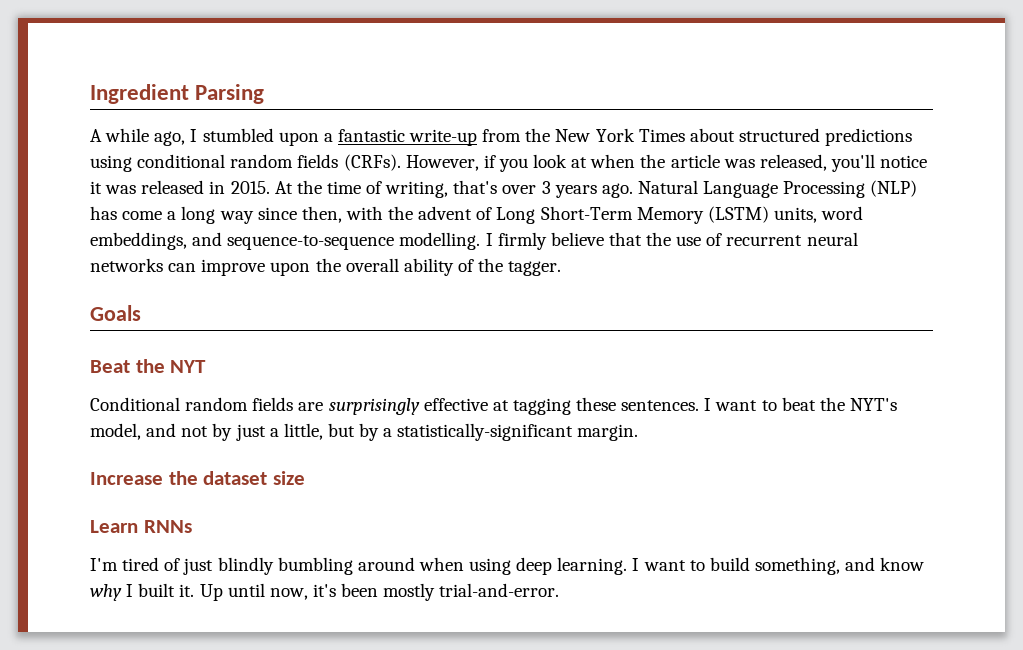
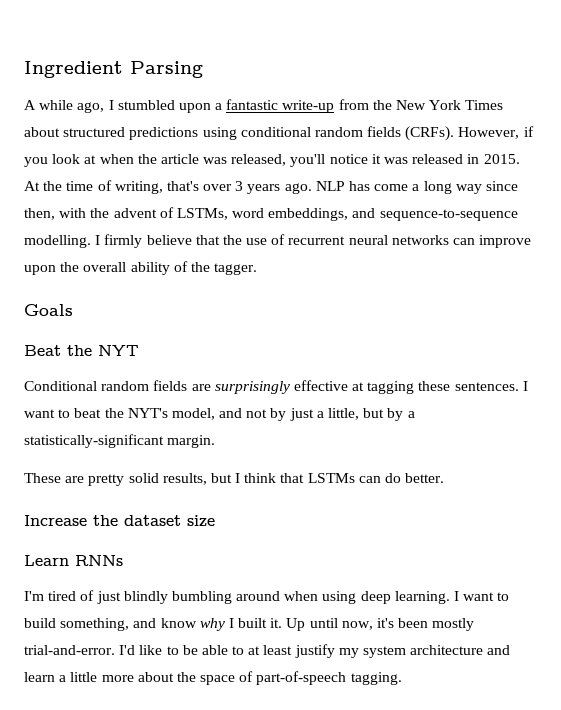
[637,180,918,198] Natural Language Processing (NLP) -> [315,181,345,191] NLP
[496,206,817,224] Long Short-Term Memory (LSTM) units, -> [176,208,228,220] LSTMs,
(639, 432) none -> [24,473,445,486] // These are pretty solid results, but I think that LSTMs can do better.
(560, 590) none -> [119,644,511,658] [24,671,402,685] I'd like to be able to at least justify my system architecture and learn a little more about the space of part-of-speech tagging.

